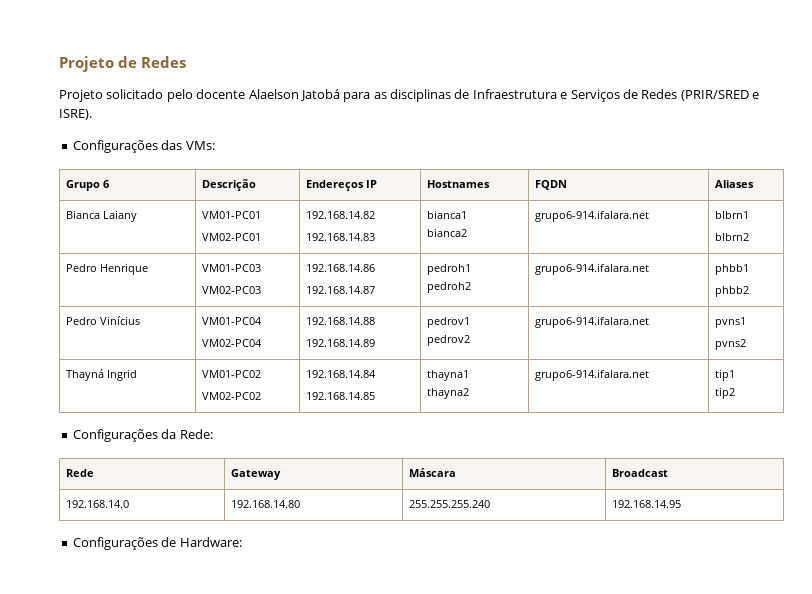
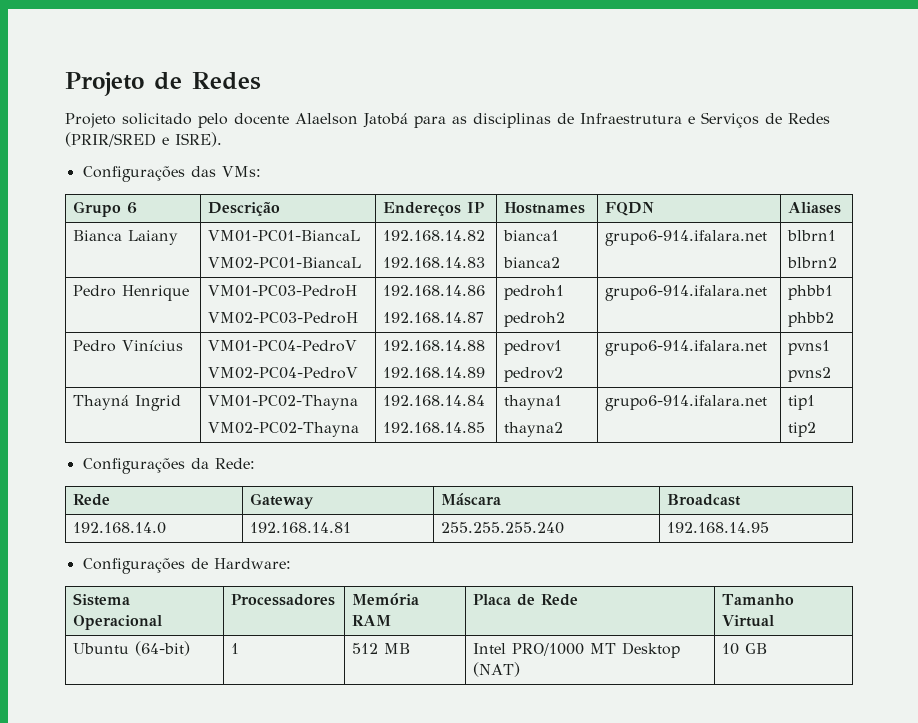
[202,211,262,219] [202,233,262,241] VM01-PC01 // VM02-PC01 -> [207,230,360,242] [207,257,361,269] VM01-PC01-BiancaL // VM02-PC01-BiancaL
[202,264,262,272] [202,286,262,294] VM01-PC03 // VM02-PC03 -> [207,285,357,297] [207,312,358,324] VM01-PC03-PedroH // VM02-PC03-PedroH
[202,317,263,325] [202,339,263,347] VM01-PC04 // VM02-PC04 -> [207,340,357,352] [207,367,358,379] VM01-PC04-PedroV // VM02-PC04-PedroV
[202,370,262,378] [202,392,262,400] VM01-PC02 // VM02-PC02 -> [207,395,358,410] [207,422,359,437] VM01-PC02-Thayna // VM02-PC02-Thayna
[231,500,301,508] 192.168.14.80 -> [249,522,351,533] 192.168.14.81
(242, 542) none -> [72,593,130,606] [72,615,162,630] [230,594,335,606] [351,593,419,605] [351,615,391,626] [472,594,578,606] [721,594,794,605] [721,615,774,627] [72,641,190,656] [230,643,239,654] [351,643,410,654] [472,642,680,658] [472,662,520,677] [721,643,767,655] // Sistema Operacional | Processadores | Memória RAM | Placa de Rede | Tamanho Virtual // Ubuntu (64-bit) | 1 | 512 MB | Intel PRO/1000 MT Desktop (NAT) | 10 GB

